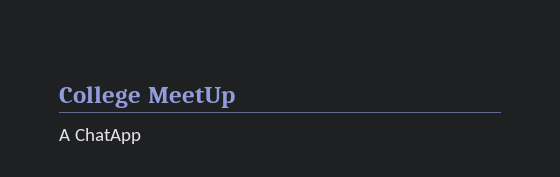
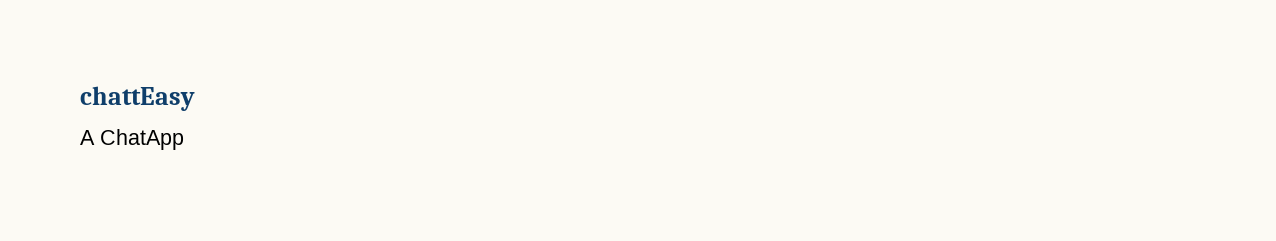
[59,86,235,108] College MeetUp -> [80,86,195,111] chattEasy

